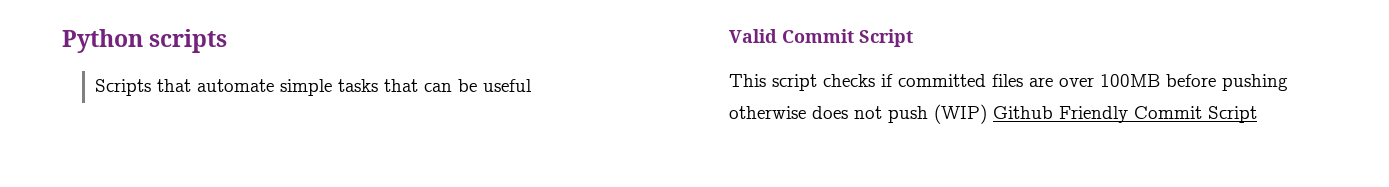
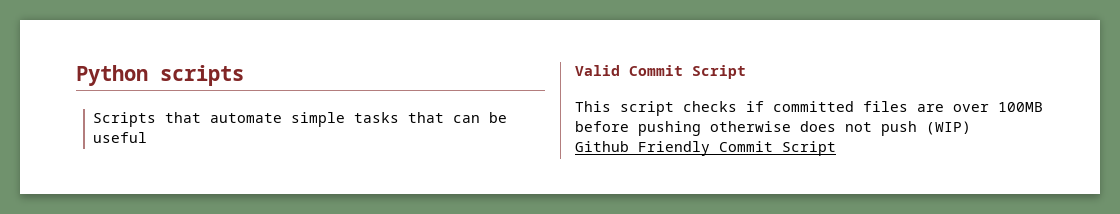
(987, 114) none -> (971, 128) //

